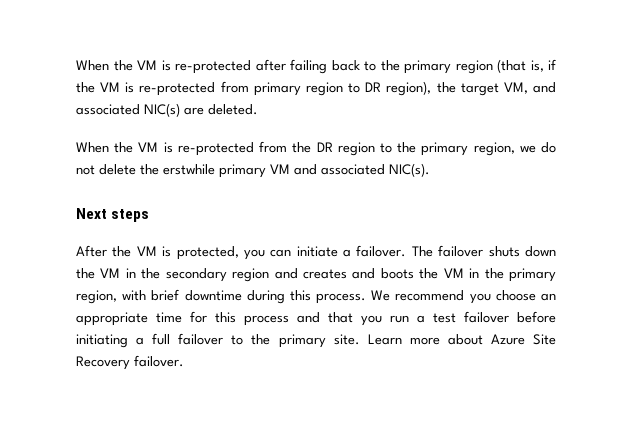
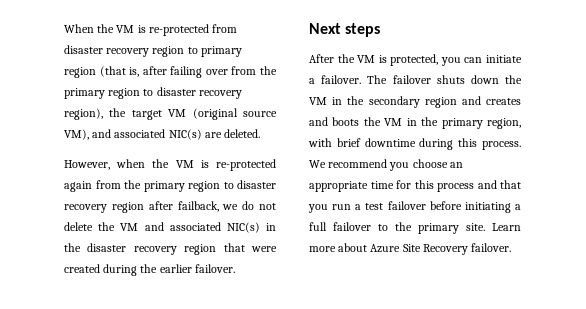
[76,59,556,74] [76,81,382,96] When the VM is re-protected after failing back to the primary region (that is, if the VM is re-protected from primary region to DR -> [64,24,238,36] [64,45,242,57] [64,66,277,78] [64,87,242,99] When the VM is re-protected from disaster recovery region to primary region (that is, after failing over from the primary region to disaster recovery
[503,82,528,94] VM, -> [168,108,277,120] [64,129,89,140] VM (original source VM),
[76,141,515,156] When the VM is re-protected from the DR region to the primary region, -> [64,159,276,171] [64,180,276,192] [64,201,219,213] However, when the VM is re-protected again from the primary region to disaster recovery region after failback,
[163,164,266,178] erstwhile primary -> (116, 226) none
[389,163,430,177] NIC(s). -> [226,222,276,233] [64,243,277,255] [64,264,235,276] NIC(s) in the disaster recovery region that were created during the earlier failover.

